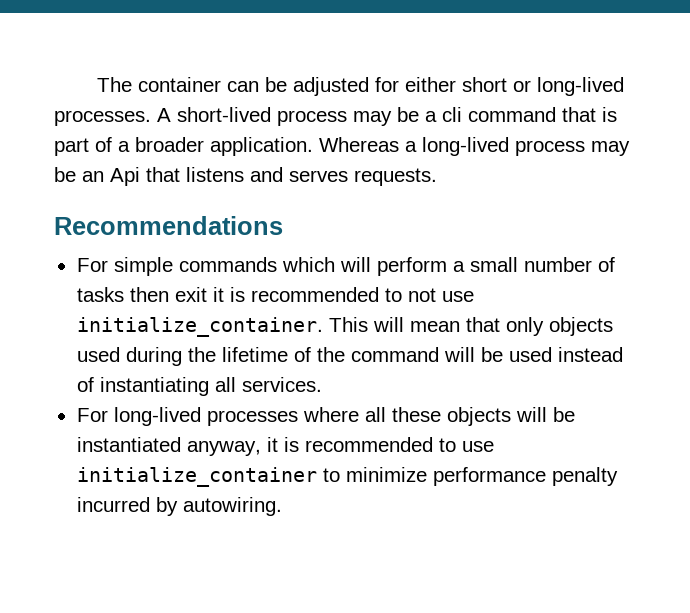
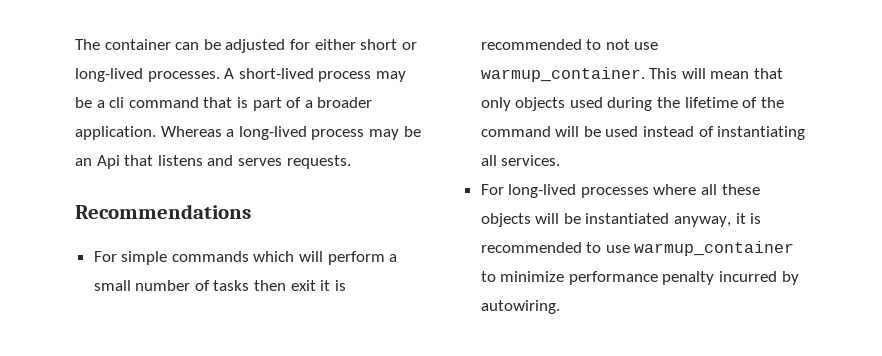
[76,317,323,337] initialize_container. -> [480,67,645,82] warmup_container.
[76,467,317,487] initialize_container -> [634,241,795,256] warmup_container

